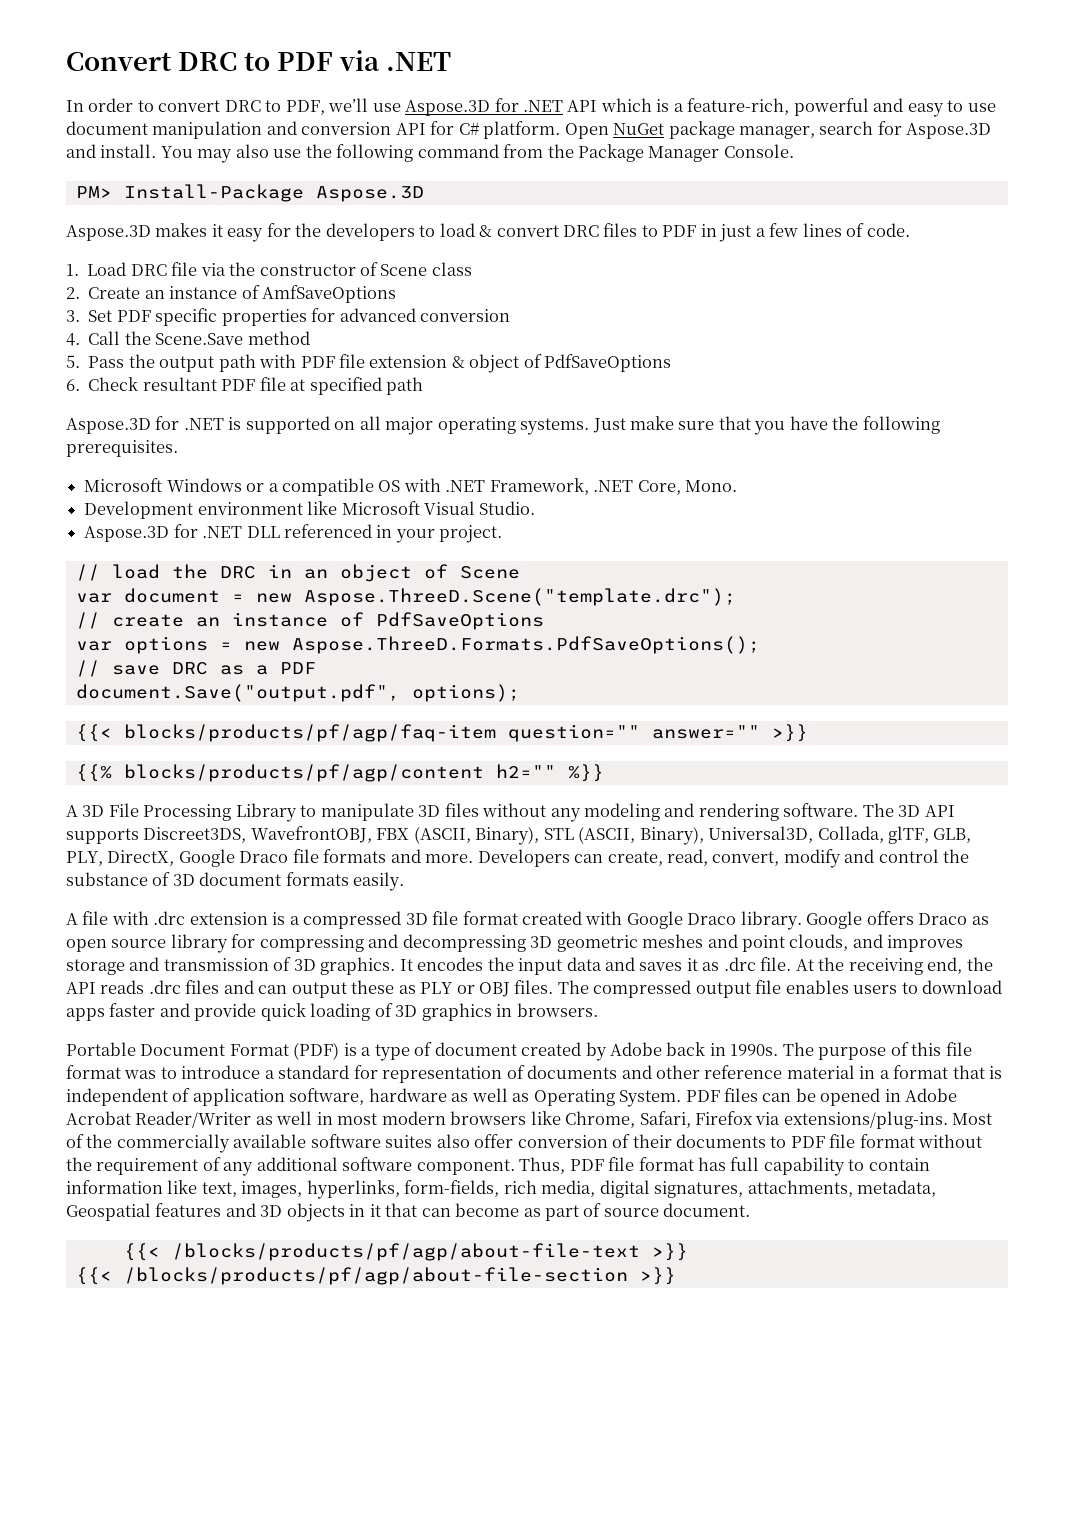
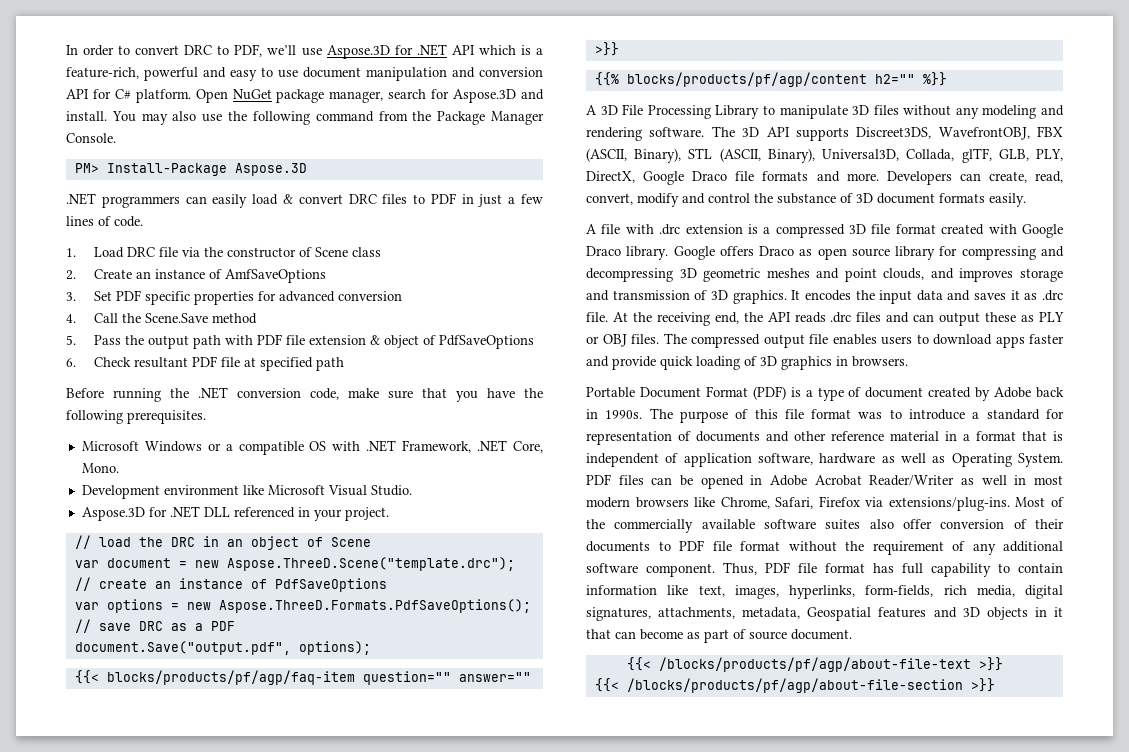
[66,50,452,71] Convert DRC to PDF via .NET // -> (66, 50) none
[66,223,436,242] Aspose.3D makes it easy for the developers to -> [66,193,248,208] .NET programmers can easily
[66,416,626,435] Aspose.3D for .NET is supported on all major operating systems. Just -> [66,387,339,402] Before running the .NET conversion code,

